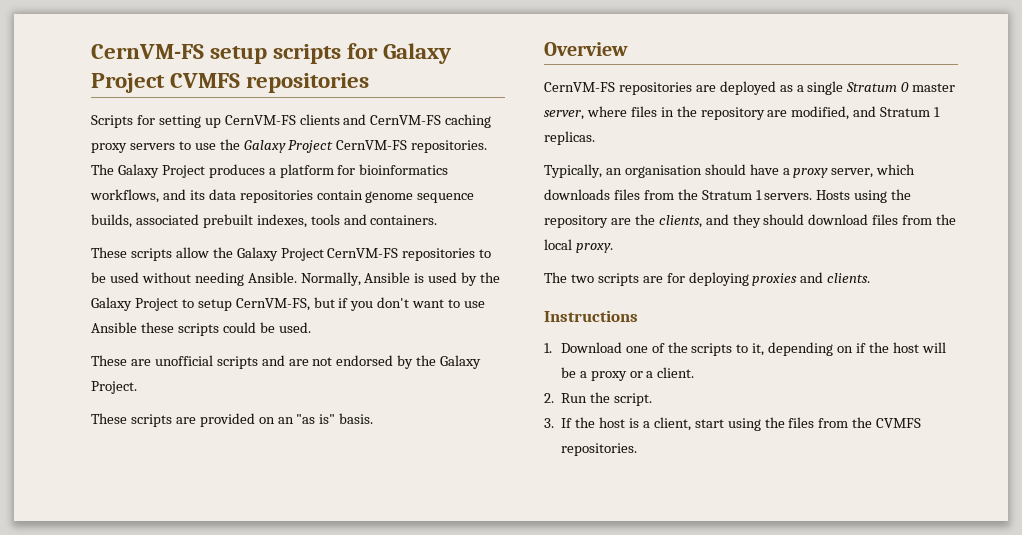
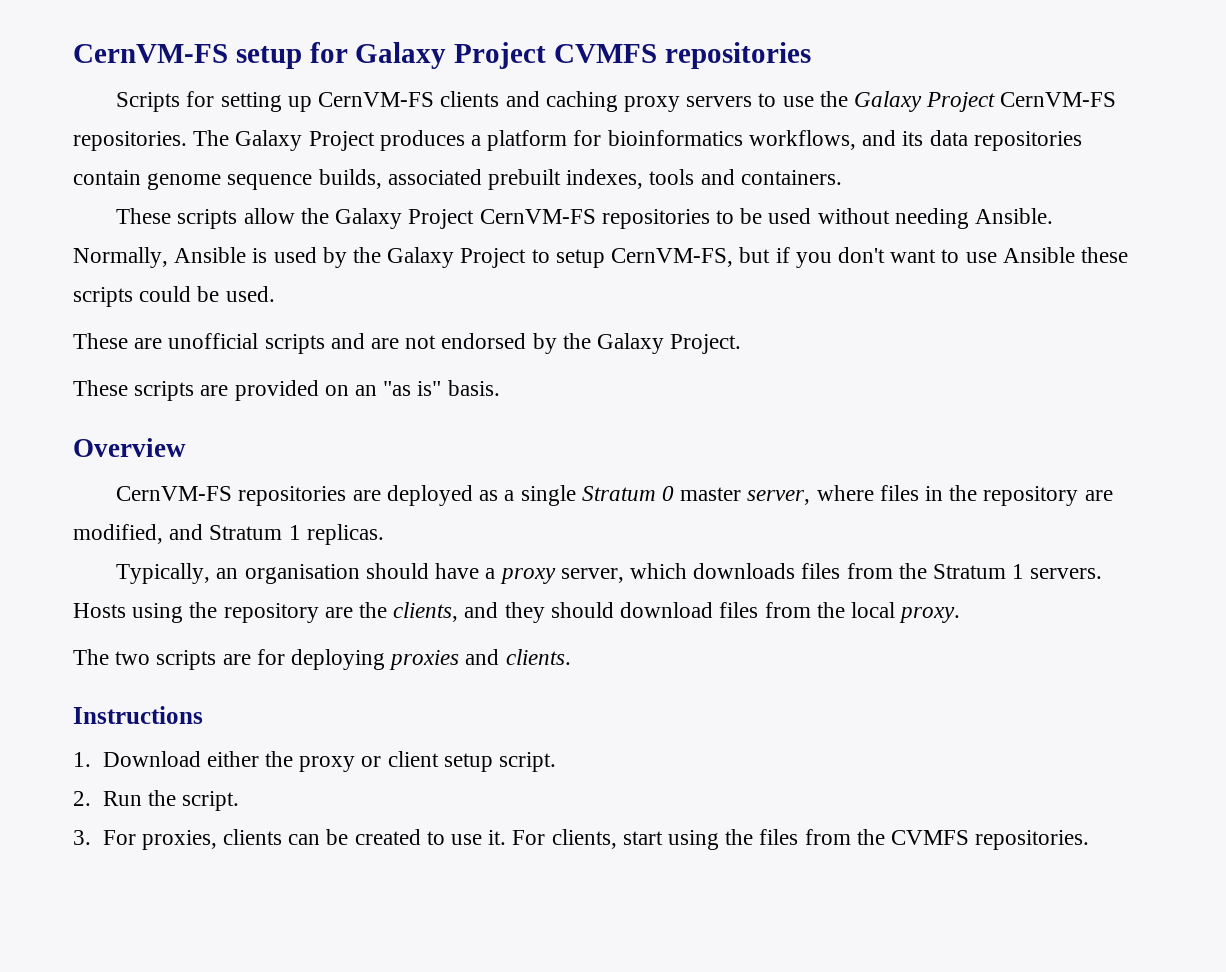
[273,44,342,64] scripts -> (302, 57) none
[370,115,442,125] CernVM-FS -> (540, 99) none
[625,342,946,356] [560,367,695,381] one of the scripts to it, depending on if the host will be a proxy or a client. -> [206,751,556,772] either the proxy or client setup script.
[561,417,691,431] If the host is a client, -> [102,829,617,850] For proxies, clients can be created to use it. For clients,

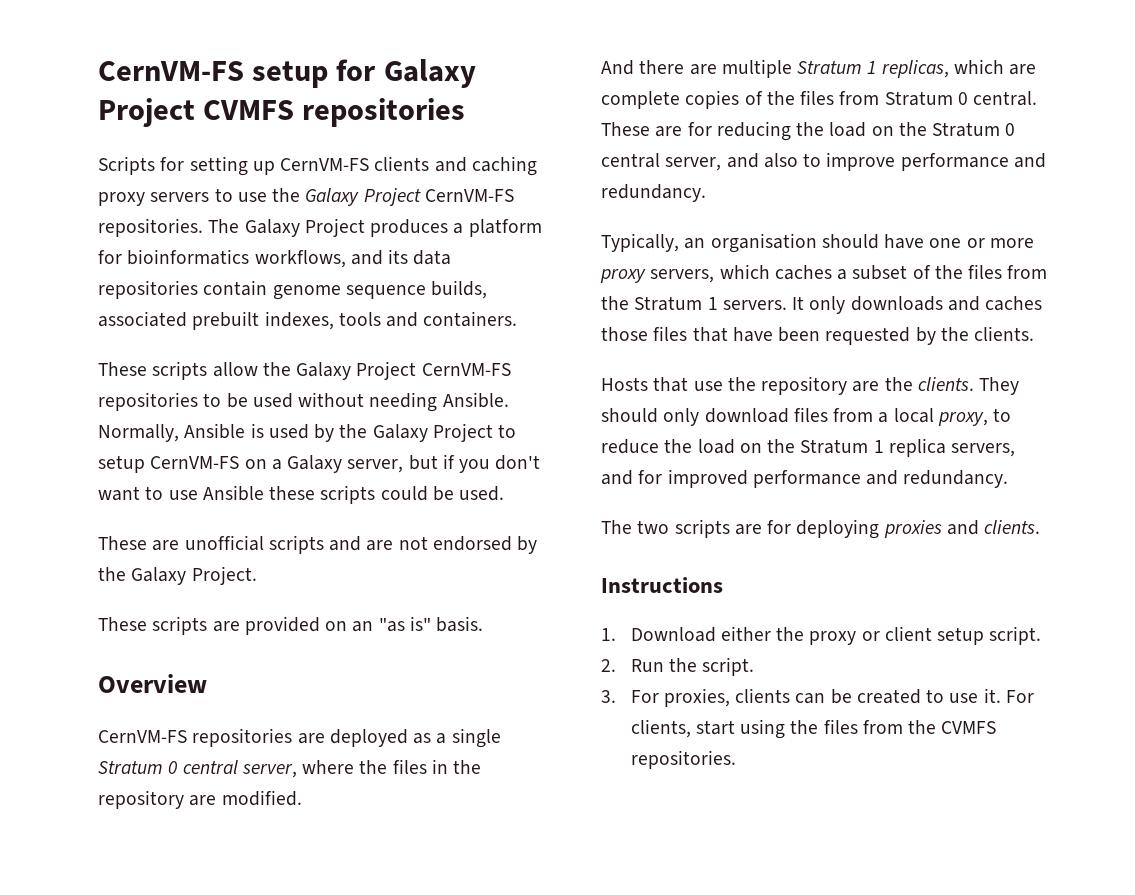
[611,248,734,267] CernVM-FS, -> [150,455,404,473] CernVM-FS on a Galaxy server,
[680,487,742,501] master -> [182,760,238,774] central
(874, 493) none -> [359,760,388,774] the
[73,524,384,545] modified, and Stratum 1 replicas. -> [221,790,302,806] [601,59,1037,78] [601,90,1038,109] [601,121,1016,141] [601,152,1046,171] [601,184,706,202] modified. // And there are multiple Stratum 1 replicas, which are complete copies of the files from Stratum 0 central. These are for reducing the load on the Stratum 0 central server, and also to improve performance and redundancy.
[485,563,796,584] a proxy server, which downloads -> [929,238,1034,248] [600,264,963,283] one or more proxy servers, which caches a subset of the
[73,602,961,623] Hosts using the repository are the clients, and they should download files from the local proxy. -> [792,296,1043,314] [601,326,1035,345] [601,376,1020,395] [601,407,1012,426] [601,438,1016,457] [601,469,1009,488] It only downloads and caches those files that have been requested by the clients. // Hosts that use the repository are the clients. They should only download files from a local proxy, to reduce the load on the Stratum 1 replica servers, and for improved performance and redundancy.

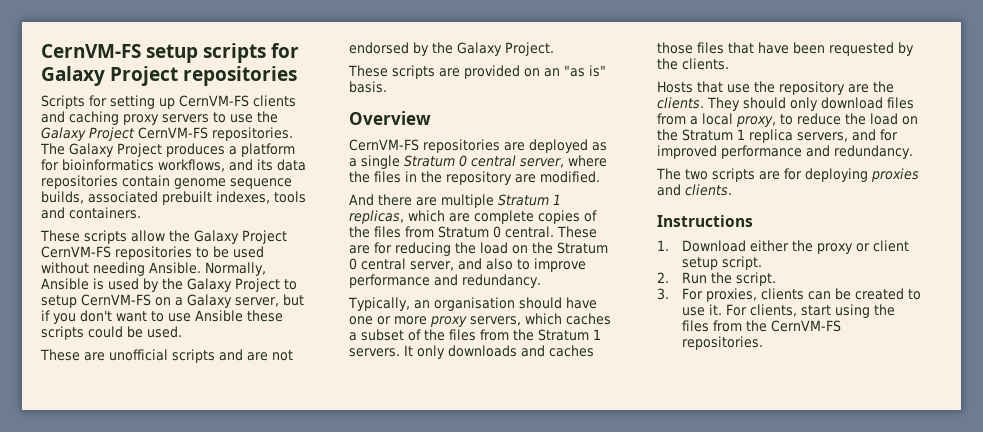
(329, 74) none -> [203,43,267,63] scripts
[203,100,295,120] CVMFS -> (179, 76) none
[941,721,997,734] CVMFS -> [771,320,842,332] CernVM-FS

